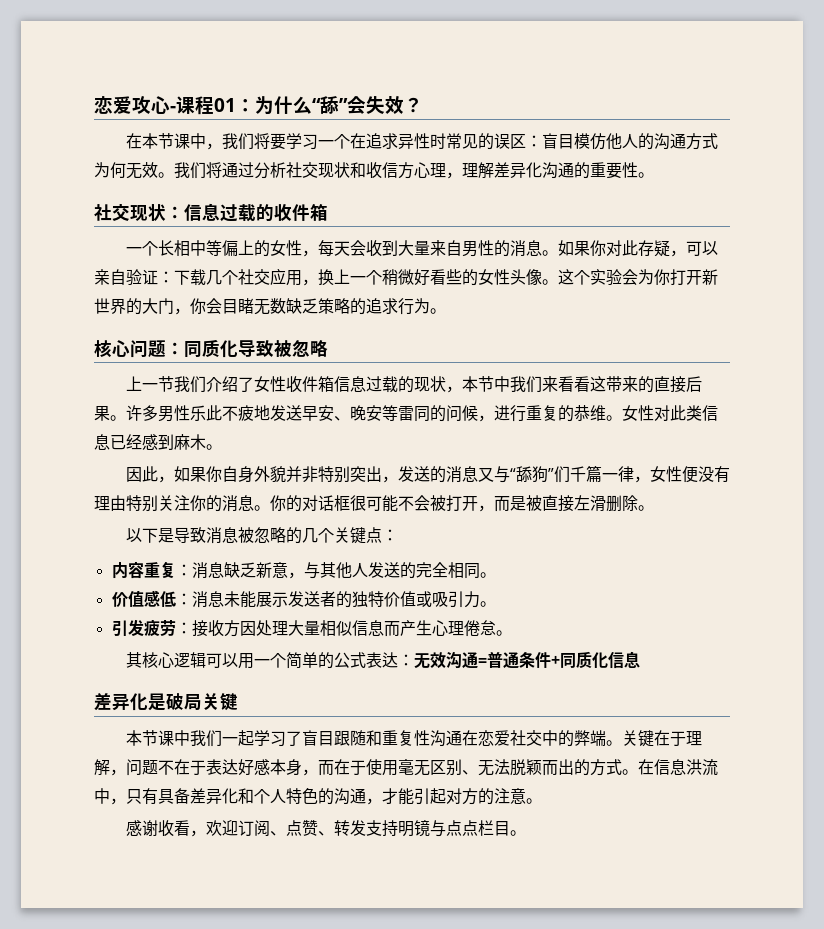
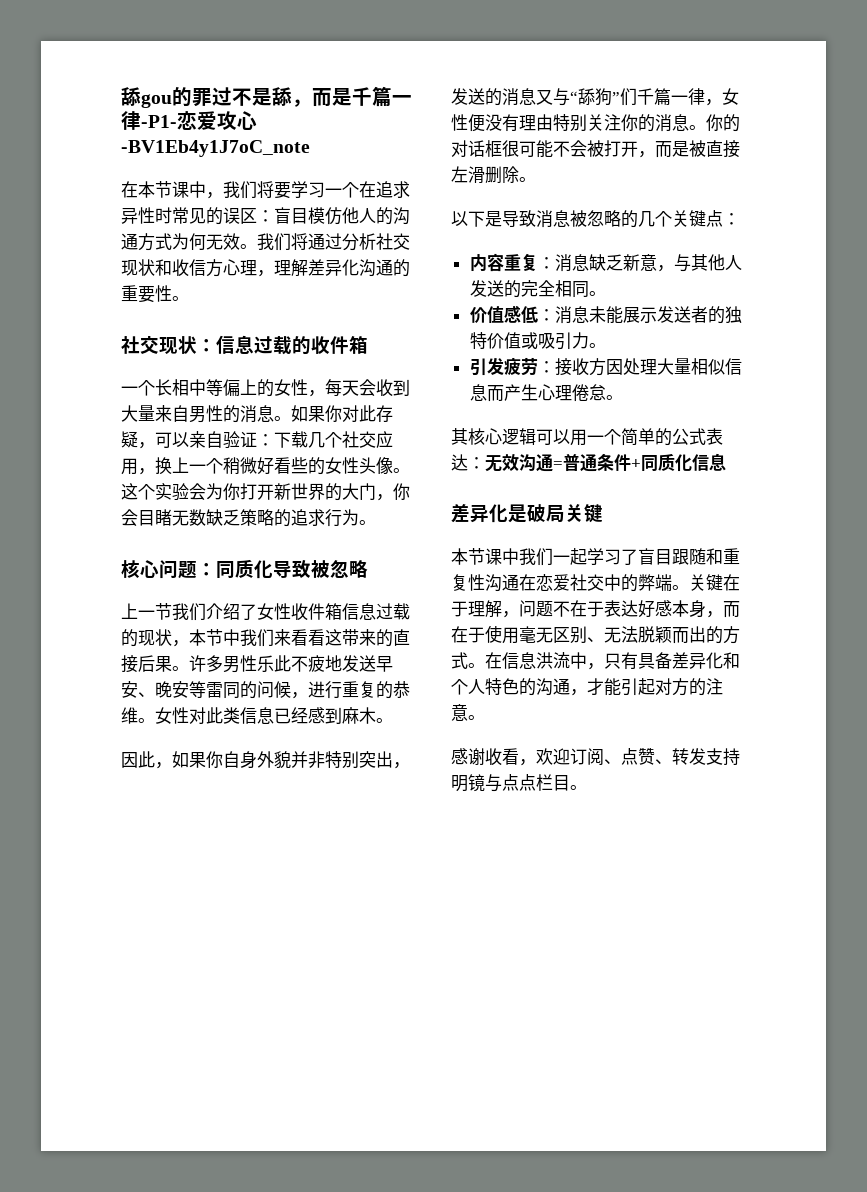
[94,95,423,115] 恋爱攻心-课程01：为什么“舔”会失效？ -> [121,86,412,108] [121,111,257,130] [121,140,310,157] 舔gou的罪过不是舔，而是千篇一律-P1-恋爱攻心-BV1Eb4y1J7oC_note

